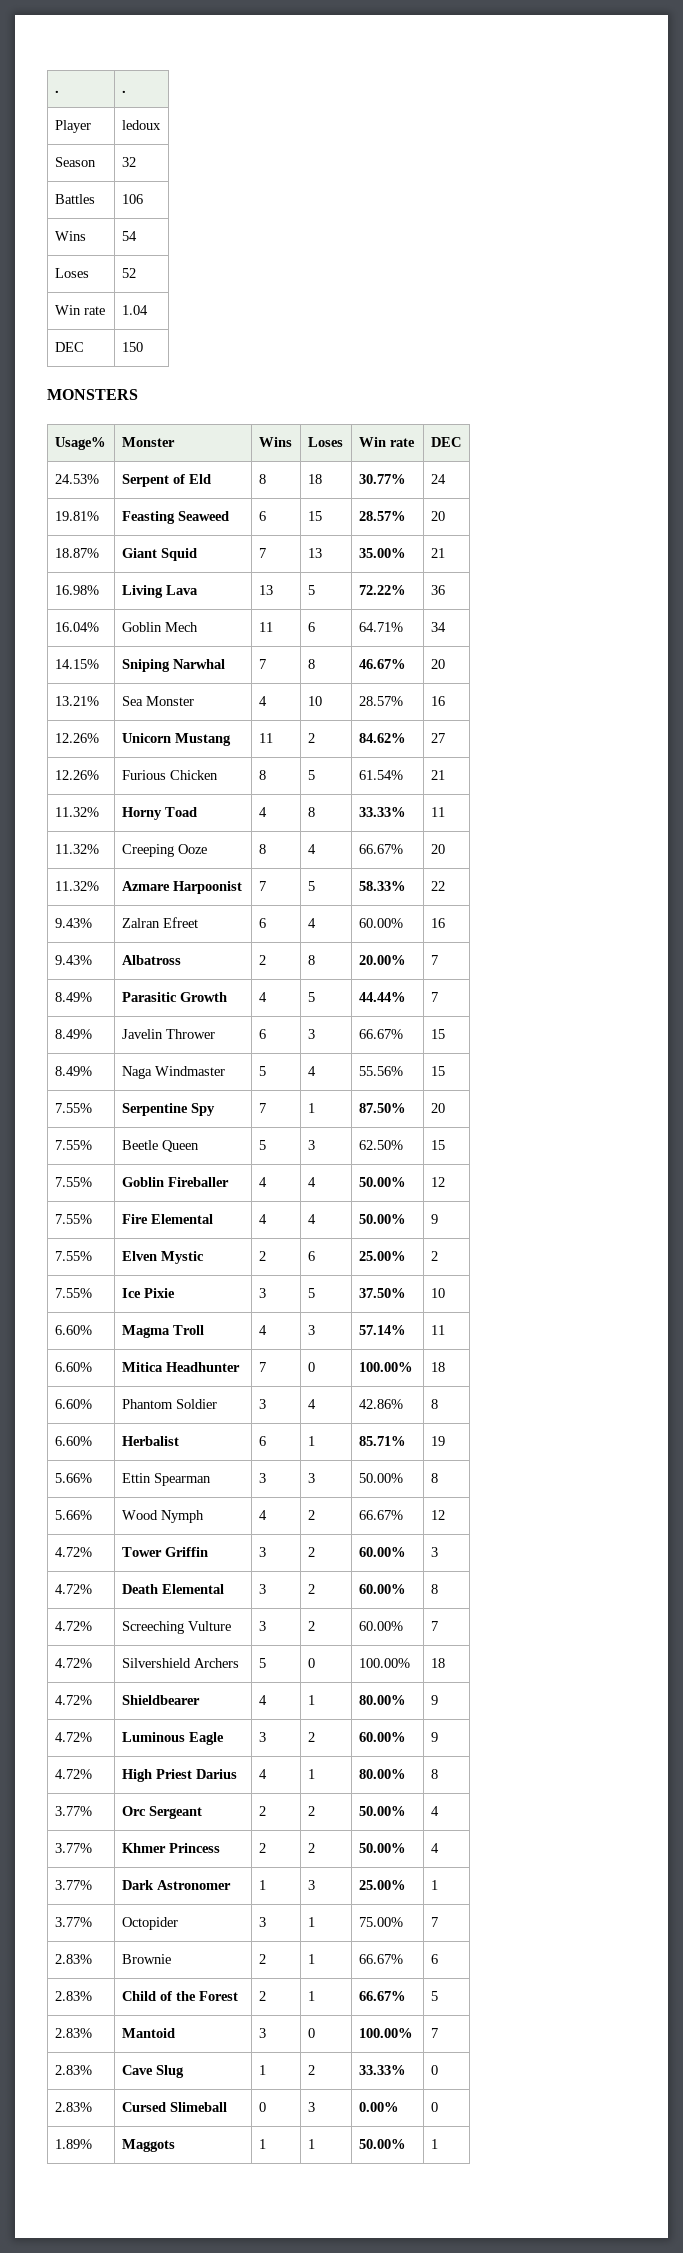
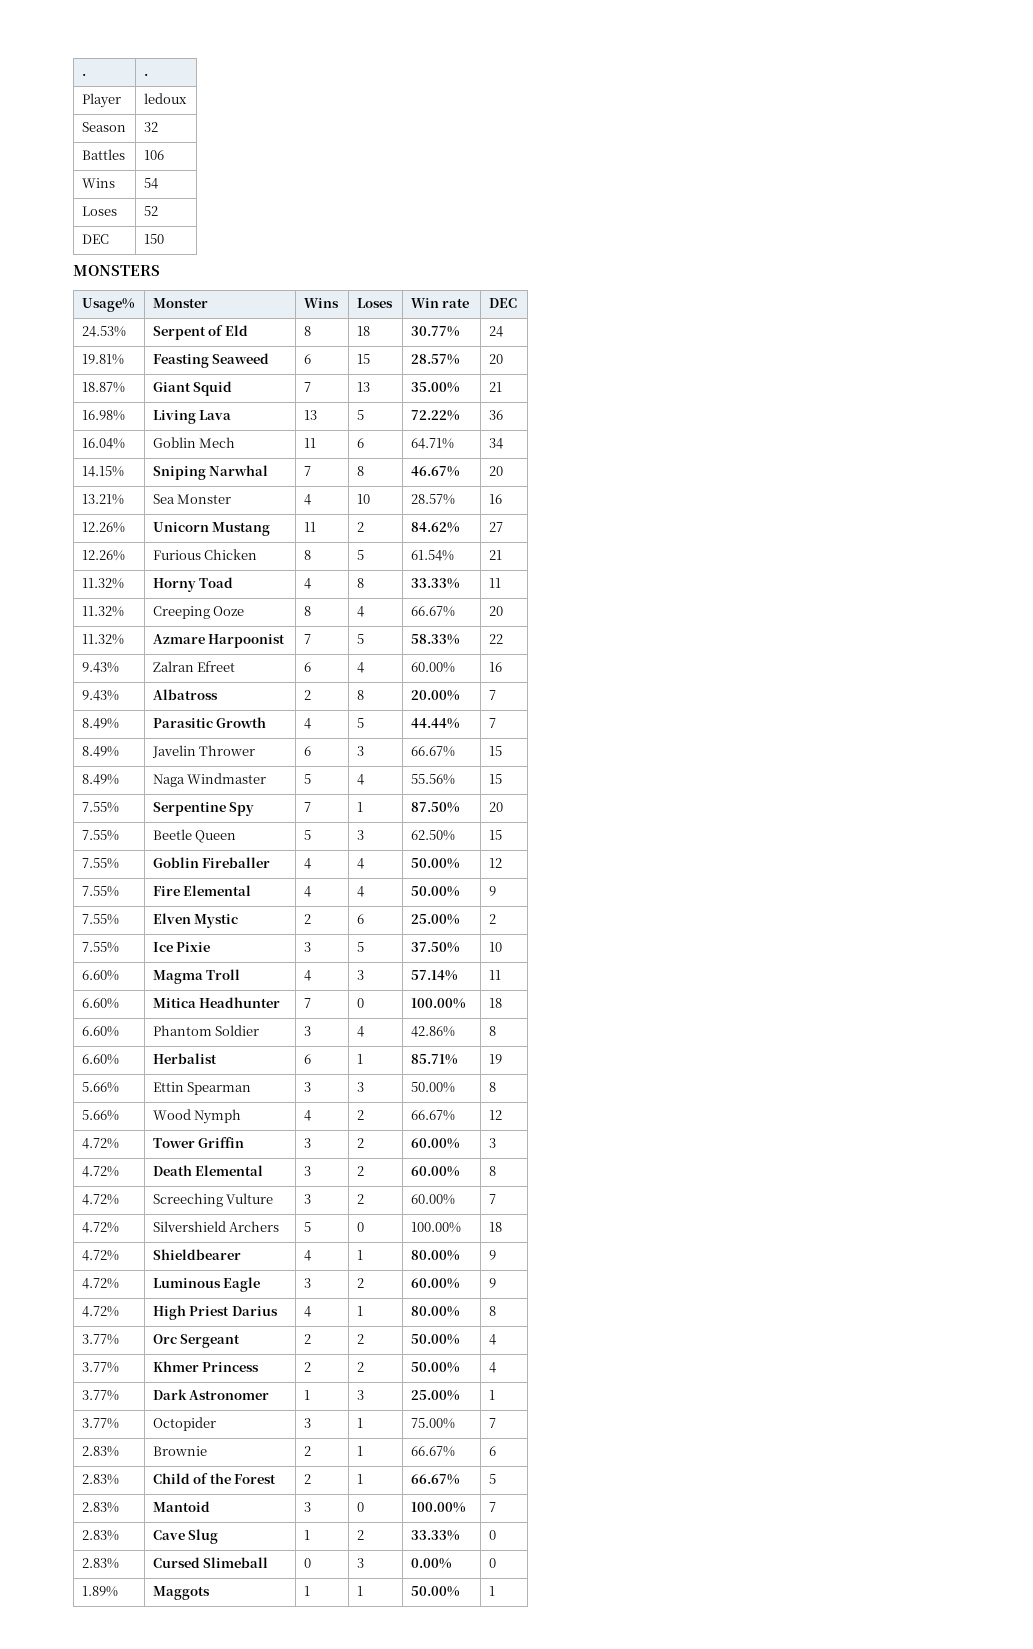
[54,305,105,315] [121,305,148,315] // Win rate | 1.04 -> (158, 211) none

